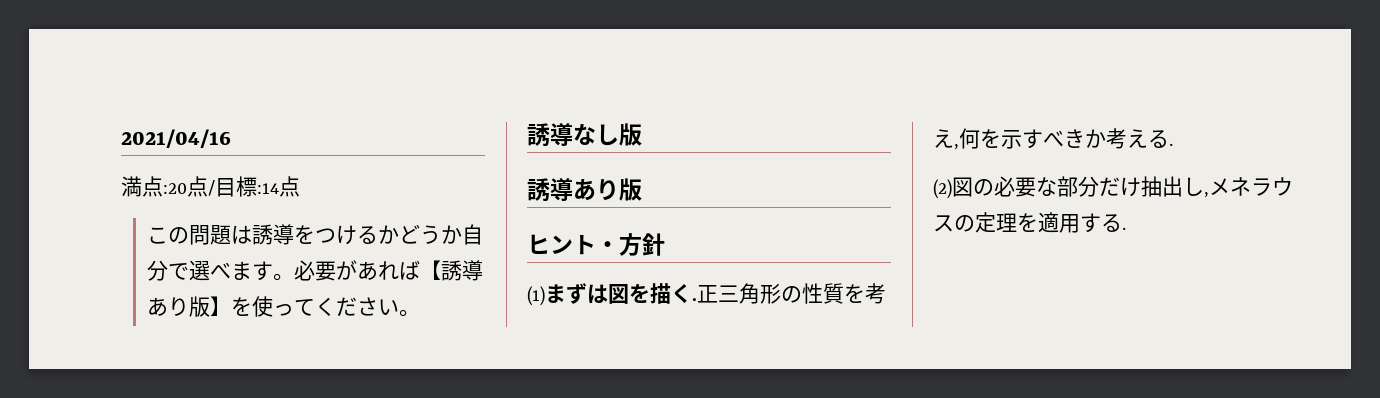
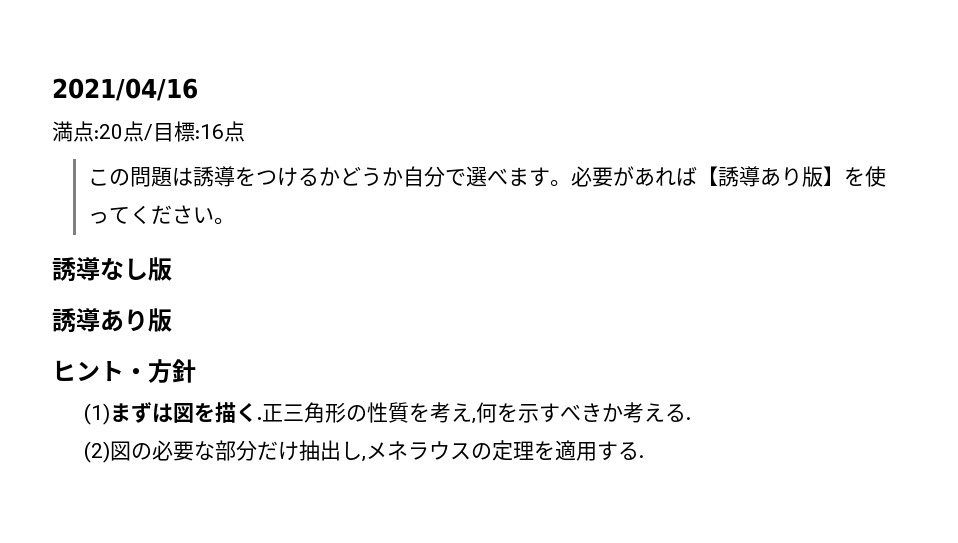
[257,183,279,194] :14 -> [195,124,224,139] :16

